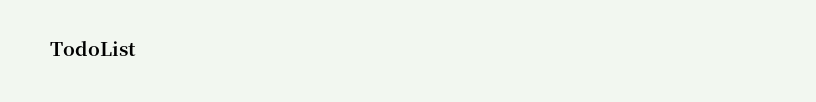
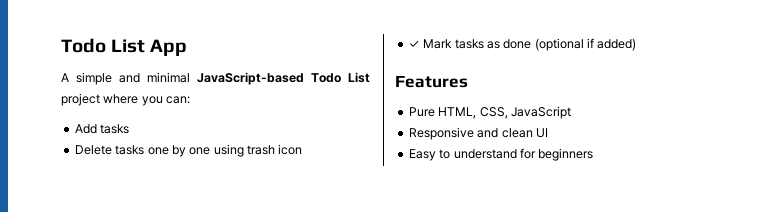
[50,40,136,56] TodoList -> [61,38,188,56] [61,72,370,85] [61,93,191,106] [74,124,130,134] [74,144,303,157] [408,38,637,51] [395,75,468,88] [408,106,571,119] [408,127,548,140] [408,148,594,161] Todo List App // A simple and minimal JavaScript-based Todo List project where you can: // Add tasks // Delete tasks one by one using trash icon // ✓ Mark tasks as done (optional if added) // Features // Pure HTML, CSS, JavaScript // Responsive and clean UI // Easy to understand for beginners

